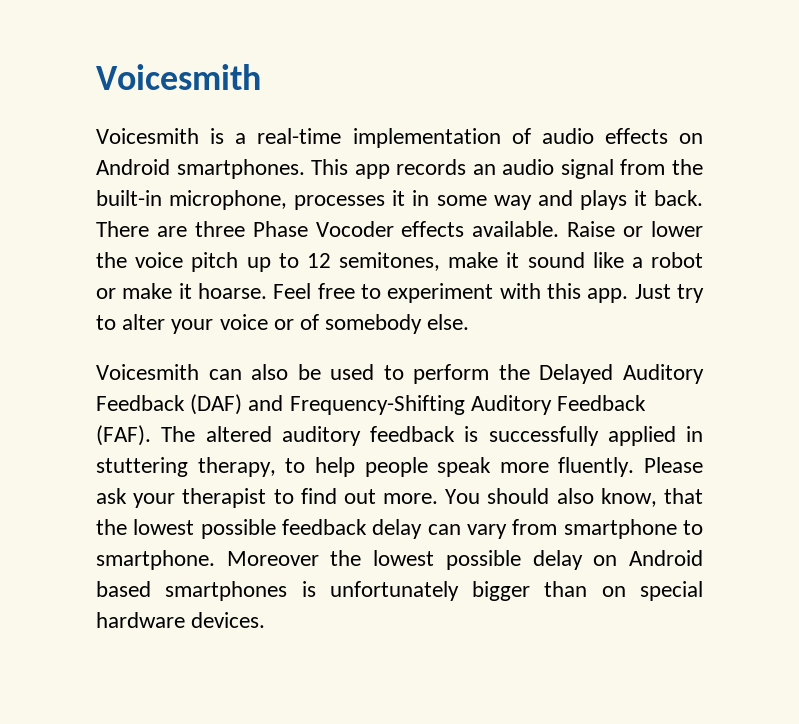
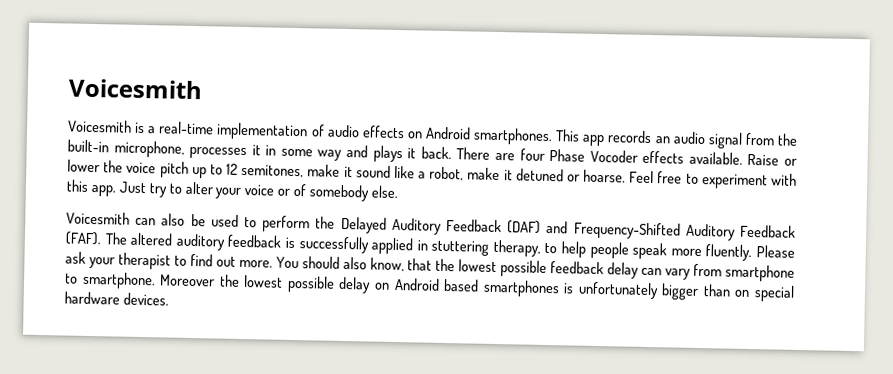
[194,221,245,237] three -> [519,148,545,161] four
[651,252,703,268] [96,283,192,299] robot or make it -> [429,166,580,182] robot, make it detuned or
[289,395,465,415] Frequency-Shifting -> [573,221,681,240] Frequency-Shifted

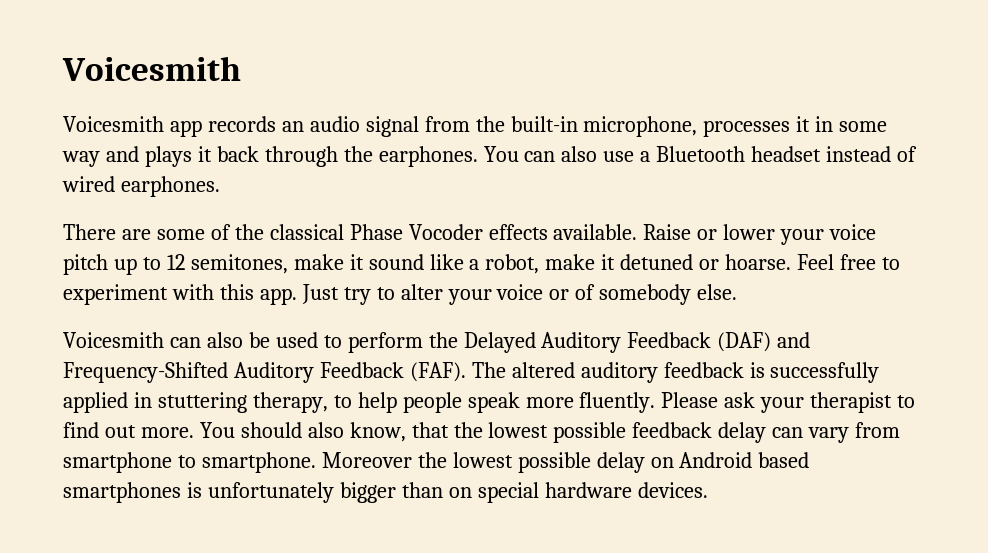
[135,121,581,146] is a real-time implementation of audio effects on Android smartphones. This -> (164, 124) none
[420,146,545,161] back. There are four -> [216,146,918,167] [62,176,220,197] [63,224,344,240] back through the earphones. You can also use a Bluetooth headset instead of wired earphones. // There are some of the classical
[103,160,124,173] the -> [780,229,825,245] your

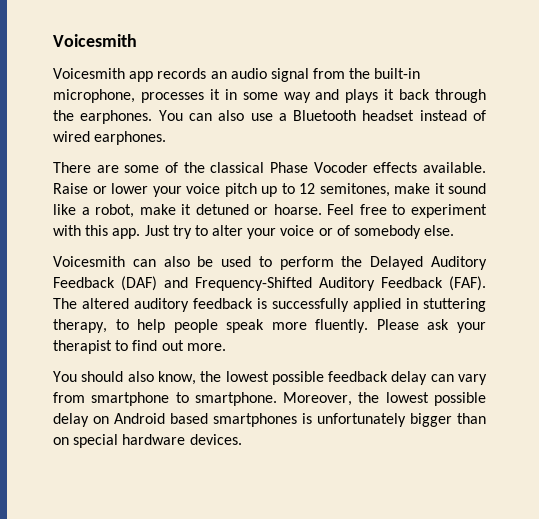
(194, 432) none -> (226, 347) //
[411,422,449,438] that -> (196, 378) none
[321,452,412,468] Moreover -> [283,392,353,406] Moreover,

